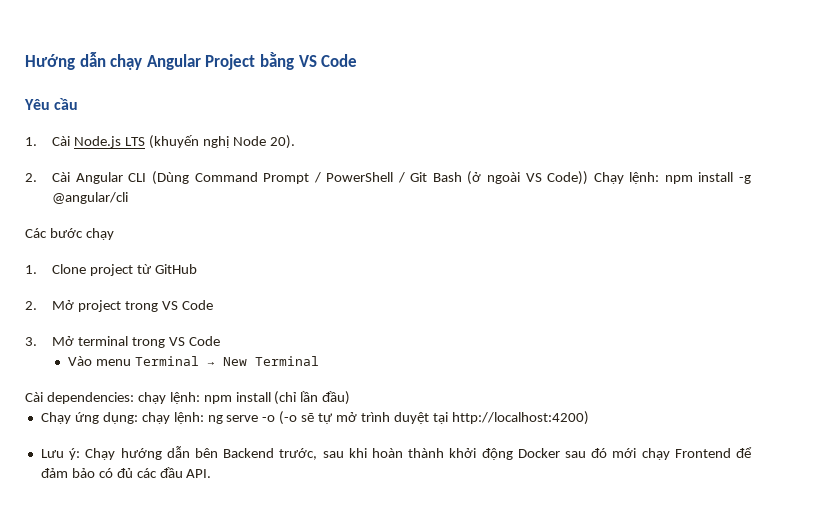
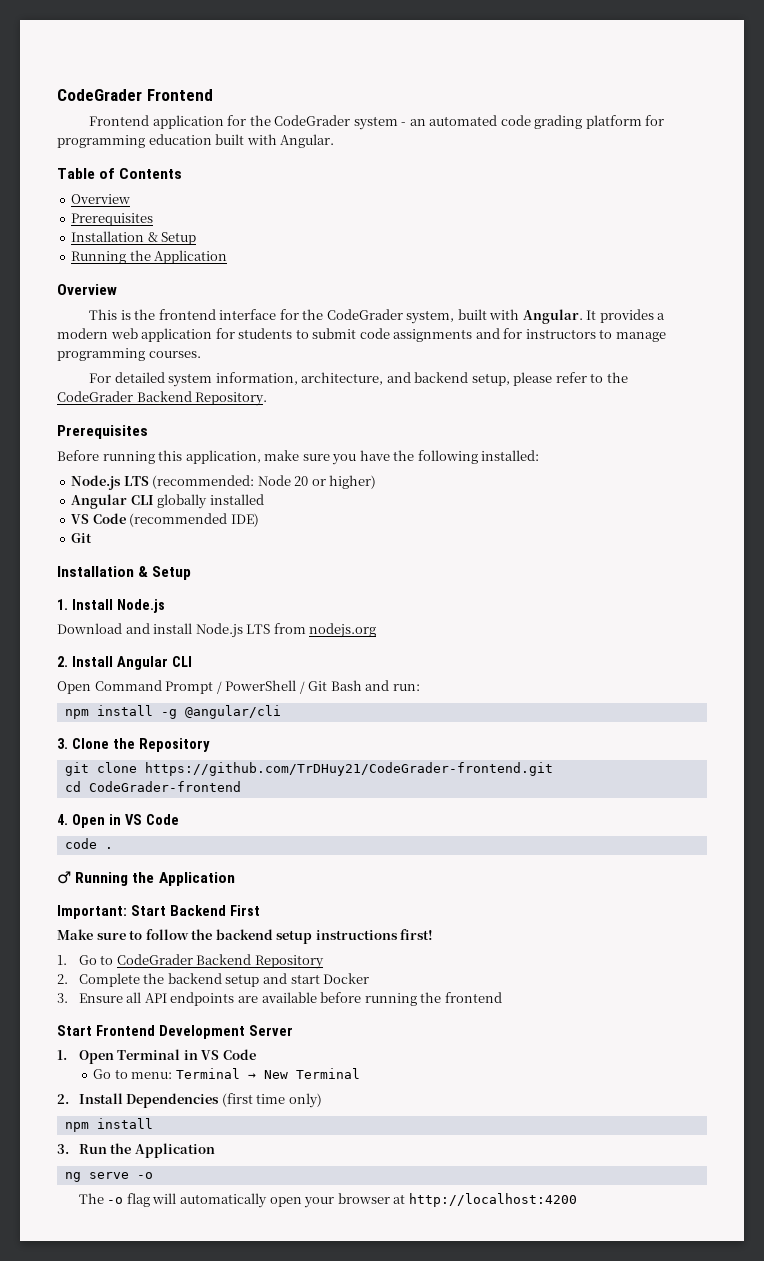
[25,52,358,70] [24,98,79,110] [25,135,295,149] [25,171,189,185] Hướng dẫn chạy Angular Project bằng VS Code // Yêu cầu // 1. Cài Node.js LTS (khuyến nghị Node 20). // 2. Cài Angular CLI (Dùng -> [57,89,213,101] [89,115,665,130] [57,134,335,148] [57,168,183,179] [71,194,131,204] [71,213,154,226] [71,231,197,245] [71,250,228,264] [57,284,117,295] [89,309,666,324] [57,328,666,342] [57,348,201,361] [89,372,628,387] [57,391,268,406] [57,425,148,439] [57,450,540,465] [71,475,377,490] [71,494,264,509] [71,513,259,527] [71,533,93,543] [57,566,192,580] [57,599,165,613] [57,623,377,638] [57,656,192,670] [57,681,91,694] CodeGrader Frontend // Frontend application for the CodeGrader system - an automated code grading platform for programming education built with Angular. // Table of Contents // Overview // Prerequisites // Installation & Setup // Running the Application // Overview // This is the frontend interface for the CodeGrader system, built with Angular. It provides a modern web application for students to submit code assignments and for instructors to manage programming courses. // For detailed system information, architecture, and backend setup, please refer to the CodeGrader Backend Repository. // Prerequisites // Before running this application, make sure you have the following installed: // Node.js LTS (recommended: Node 20 or higher) // Angular CLI globally installed // VS Code (recommended IDE) // Git // Installation & Setup // 1. Install Node.js // Download and install Node.js LTS from nodejs.org // 2. Install Angular CLI // Open
[467,171,752,185] [52,192,129,204] [25,228,114,240] [25,264,198,276] [25,300,213,312] [25,336,220,348] [68,356,132,366] (ở ngoài VS Code)) Chạy lệnh: npm install -g @angular/cli // Các bước chạy // 1. Clone project từ GitHub // 2. Mở project trong VS Code // 3. Mở terminal trong VS Code // Vào menu -> [365,680,420,691] [64,705,281,719] [57,738,210,752] [64,762,553,776] [64,781,241,792] [57,814,179,828] [64,838,113,849] [57,871,235,886] [57,905,260,919] [57,929,434,944] [57,954,324,969] [57,973,370,987] [57,992,502,1006] [57,1025,293,1039] [57,1049,256,1064] [93,1069,173,1079] and run: // npm install -g @angular/cli // 3. Clone the Repository // git clone https://github.com/TrDHuy21/CodeGrader-frontend.git // cd CodeGrader-frontend // 4. Open in VS Code // code . // ♂ Running the Application // Important: Start Backend First // Make sure to follow the backend setup instructions first! // 1. Go to CodeGrader Backend Repository // 2. Complete the backend setup and start Docker // 3. Ensure all API endpoints are available before running the frontend // Start Frontend Development Server // 1. Open Terminal in VS Code // Go to menu:
[25,391,351,405] [40,411,589,425] [40,446,752,460] [40,467,212,478] Cài dependencies: chạy lệnh: npm install (chỉ lần đầu) // Chạy ứng dụng: chạy lệnh: ng serve -o (-o sẽ tự mở trình duyệt tại http://localhost:4200) // Lưu ý: Chạy hướng dẫn bên Backend trước, sau khi hoàn thành khởi động Docker sau đó mới chạy Frontend để đảm bảo có đủ các đầu API. -> [57,1093,322,1108] [64,1118,153,1132] [57,1143,215,1158] [64,1172,153,1182] [78,1193,577,1208] 2. Install Dependencies (first time only) // npm install // 3. Run the Application // ng serve -o // The -o flag will automatically open your browser at http://localhost:4200

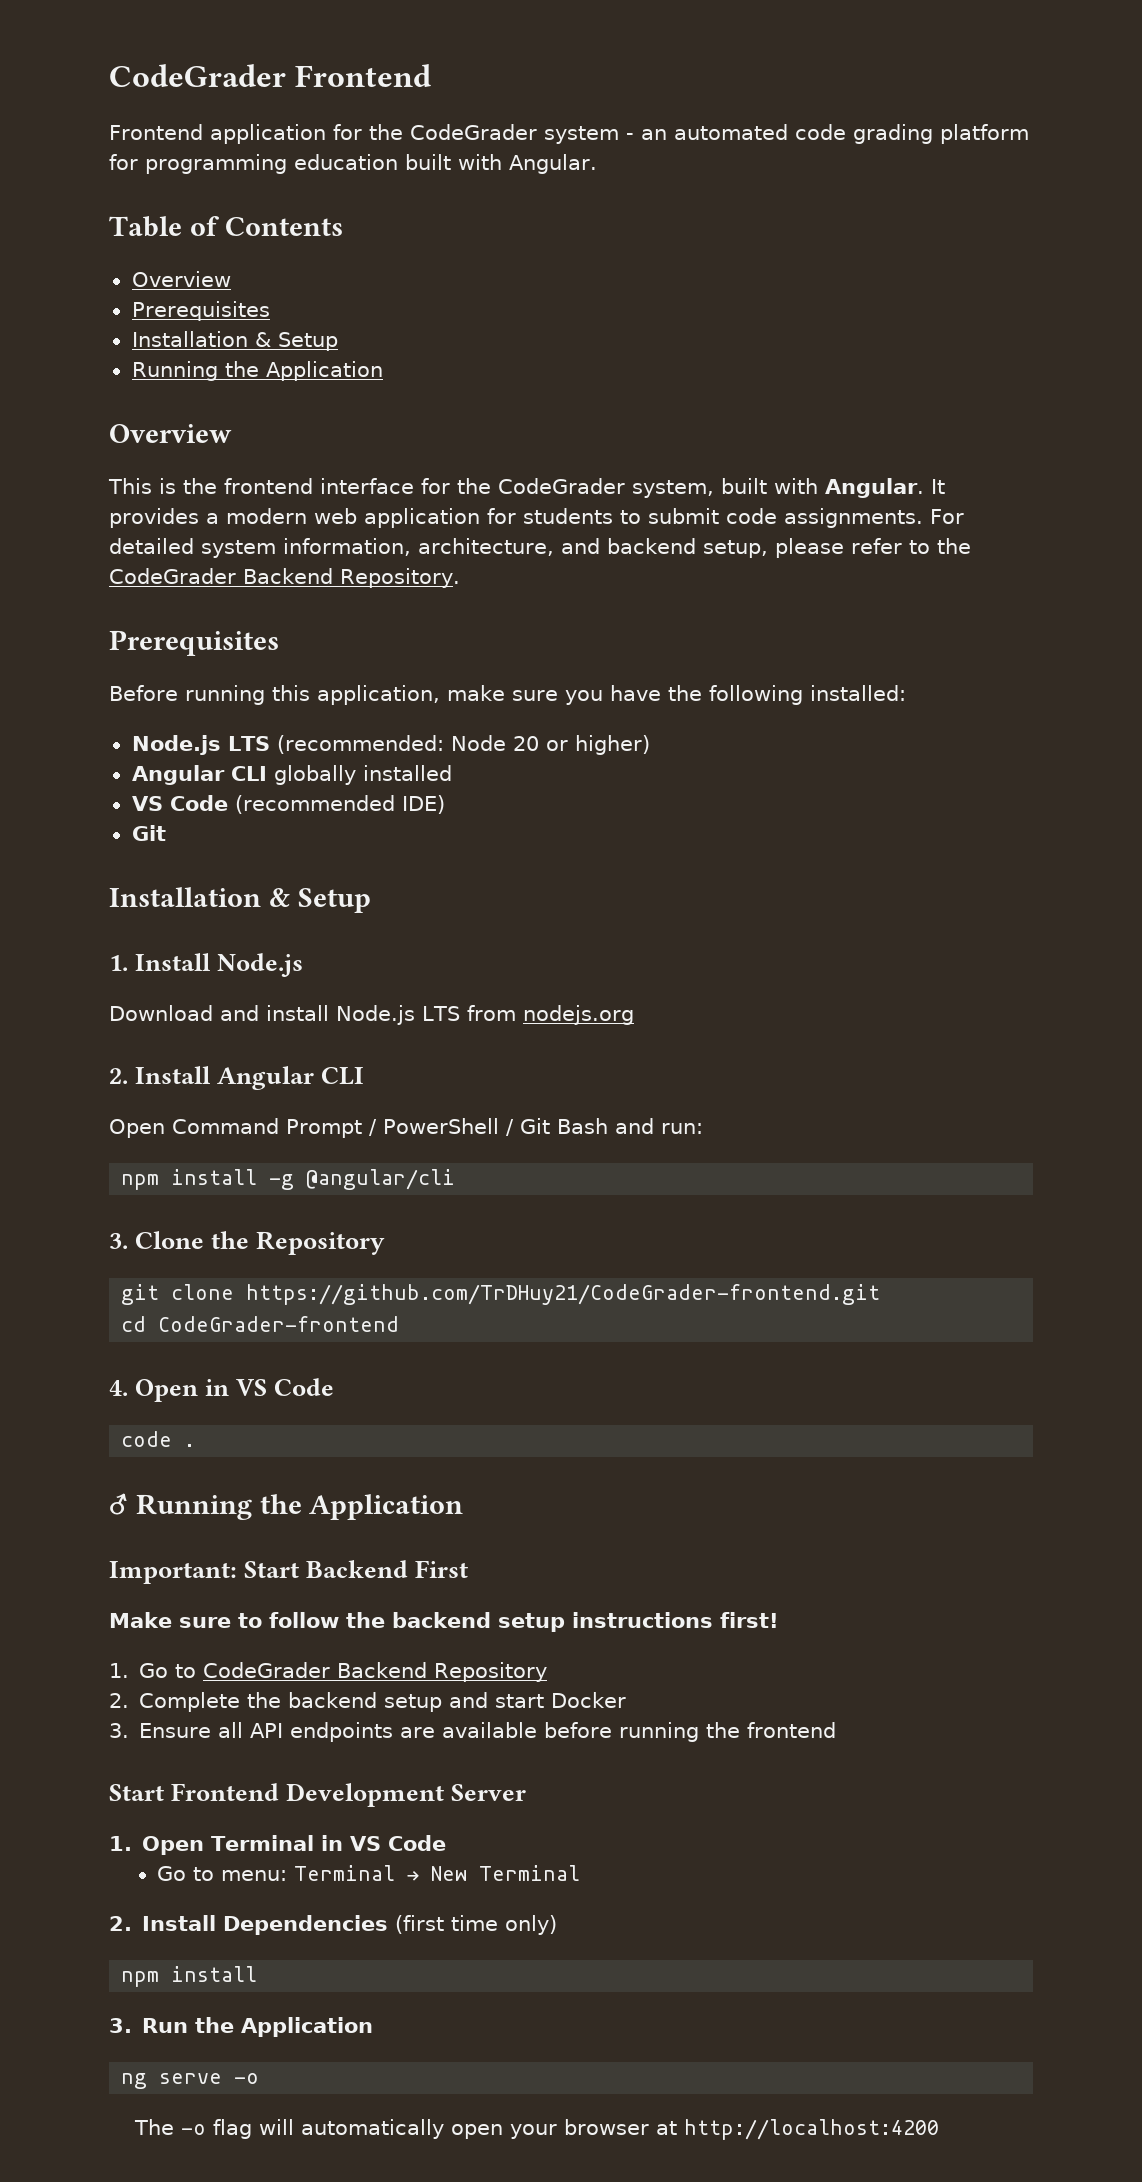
[393,328,666,342] [57,348,201,361] assignments and for instructors to manage programming courses. // -> [784,508,923,528] assignments.

